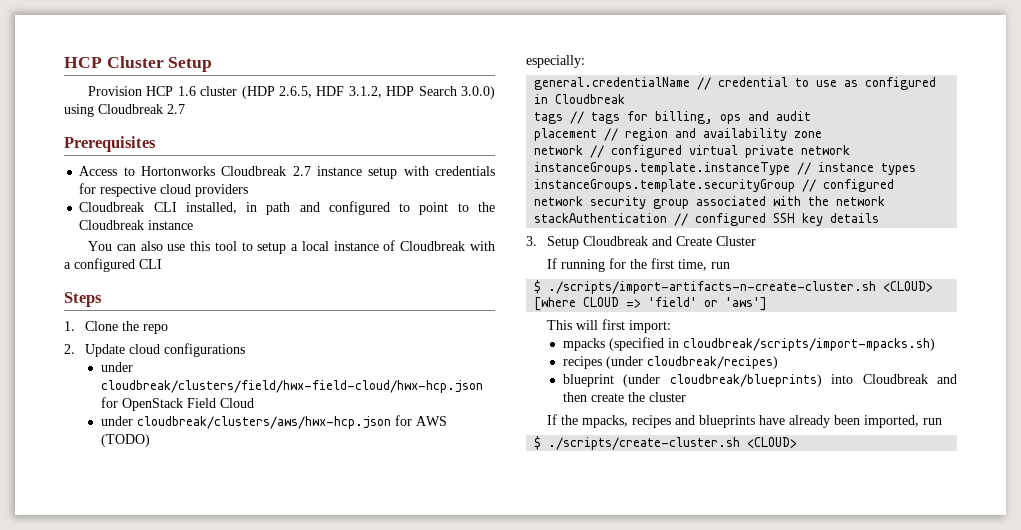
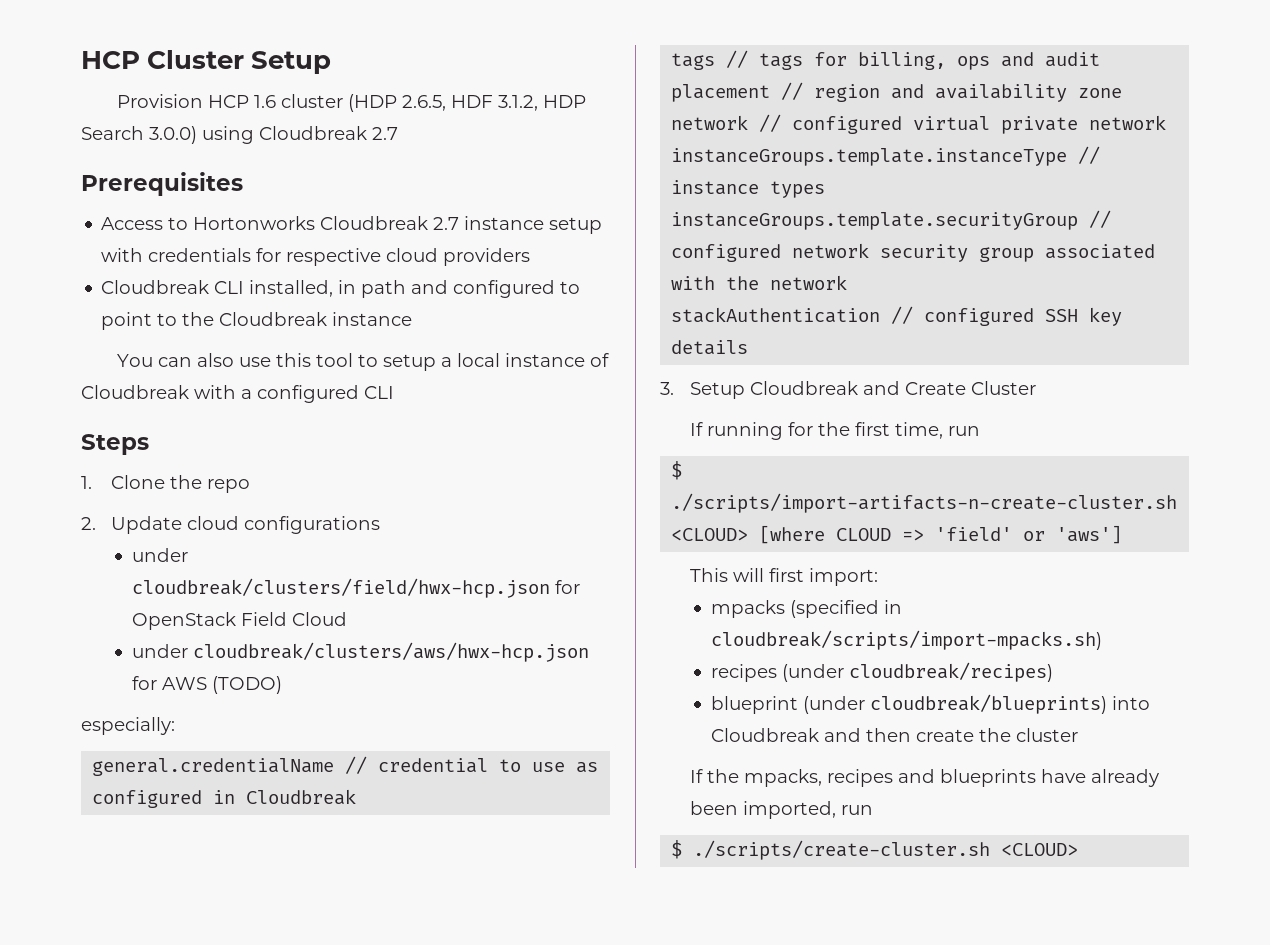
[100,380,483,393] cloudbreak/clusters/field/hwx-field-cloud/hwx-hcp.json -> [131,578,550,598] cloudbreak/clusters/field/hwx-hcp.json

